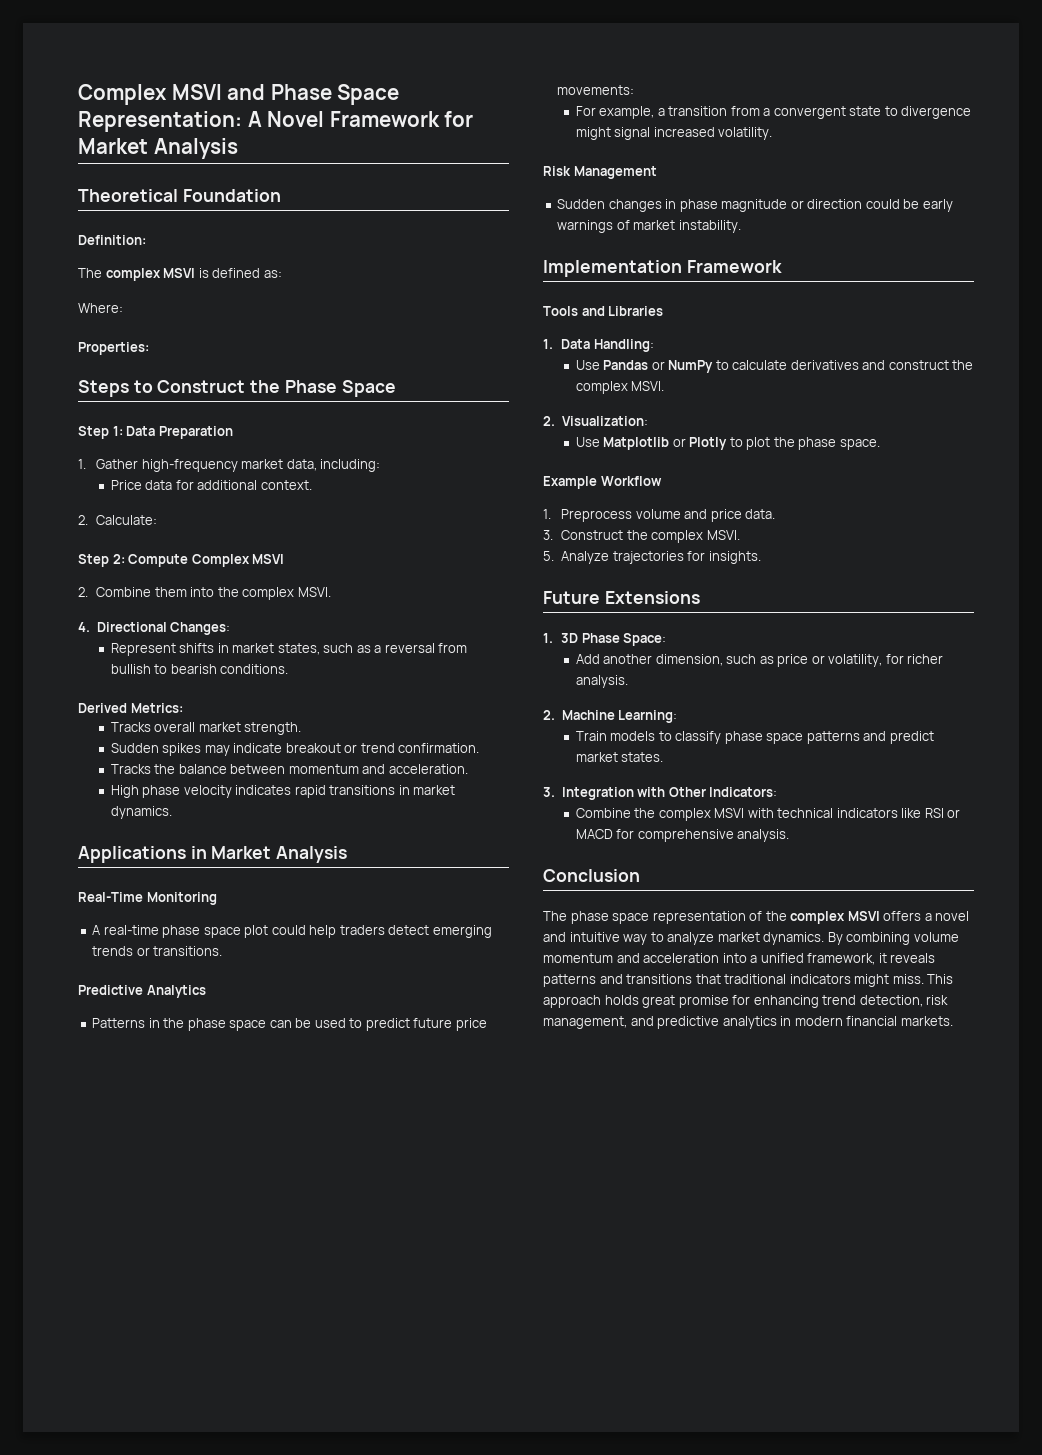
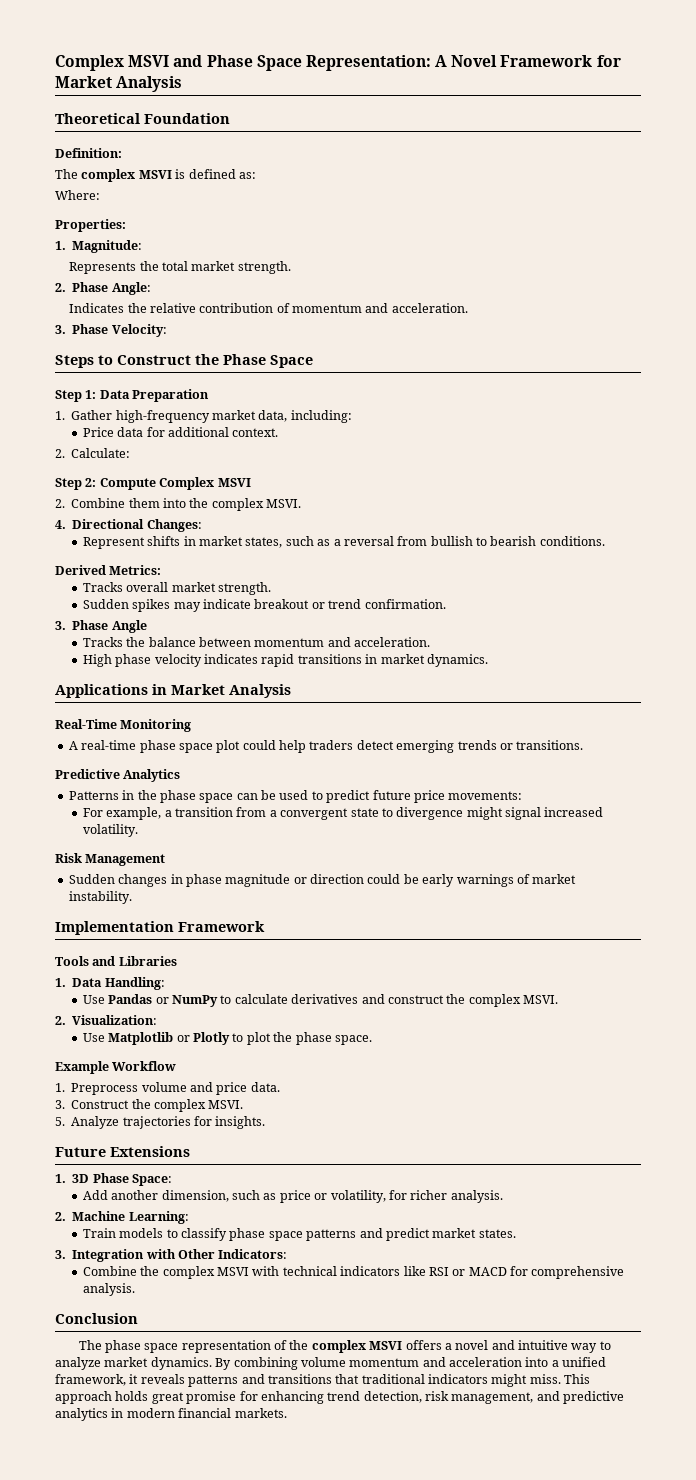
(149, 348) none -> [55,240,143,253] [69,261,291,274] [55,282,151,295] [69,303,468,313] [55,324,167,337] // 1. Magnitude: // Represents the total market strength. // 2. Phase Angle: // Indicates the relative contribution of momentum and acceleration. // 3. Phase Velocity:
(480, 748) none -> [55,620,147,633] // 3. Phase Angle

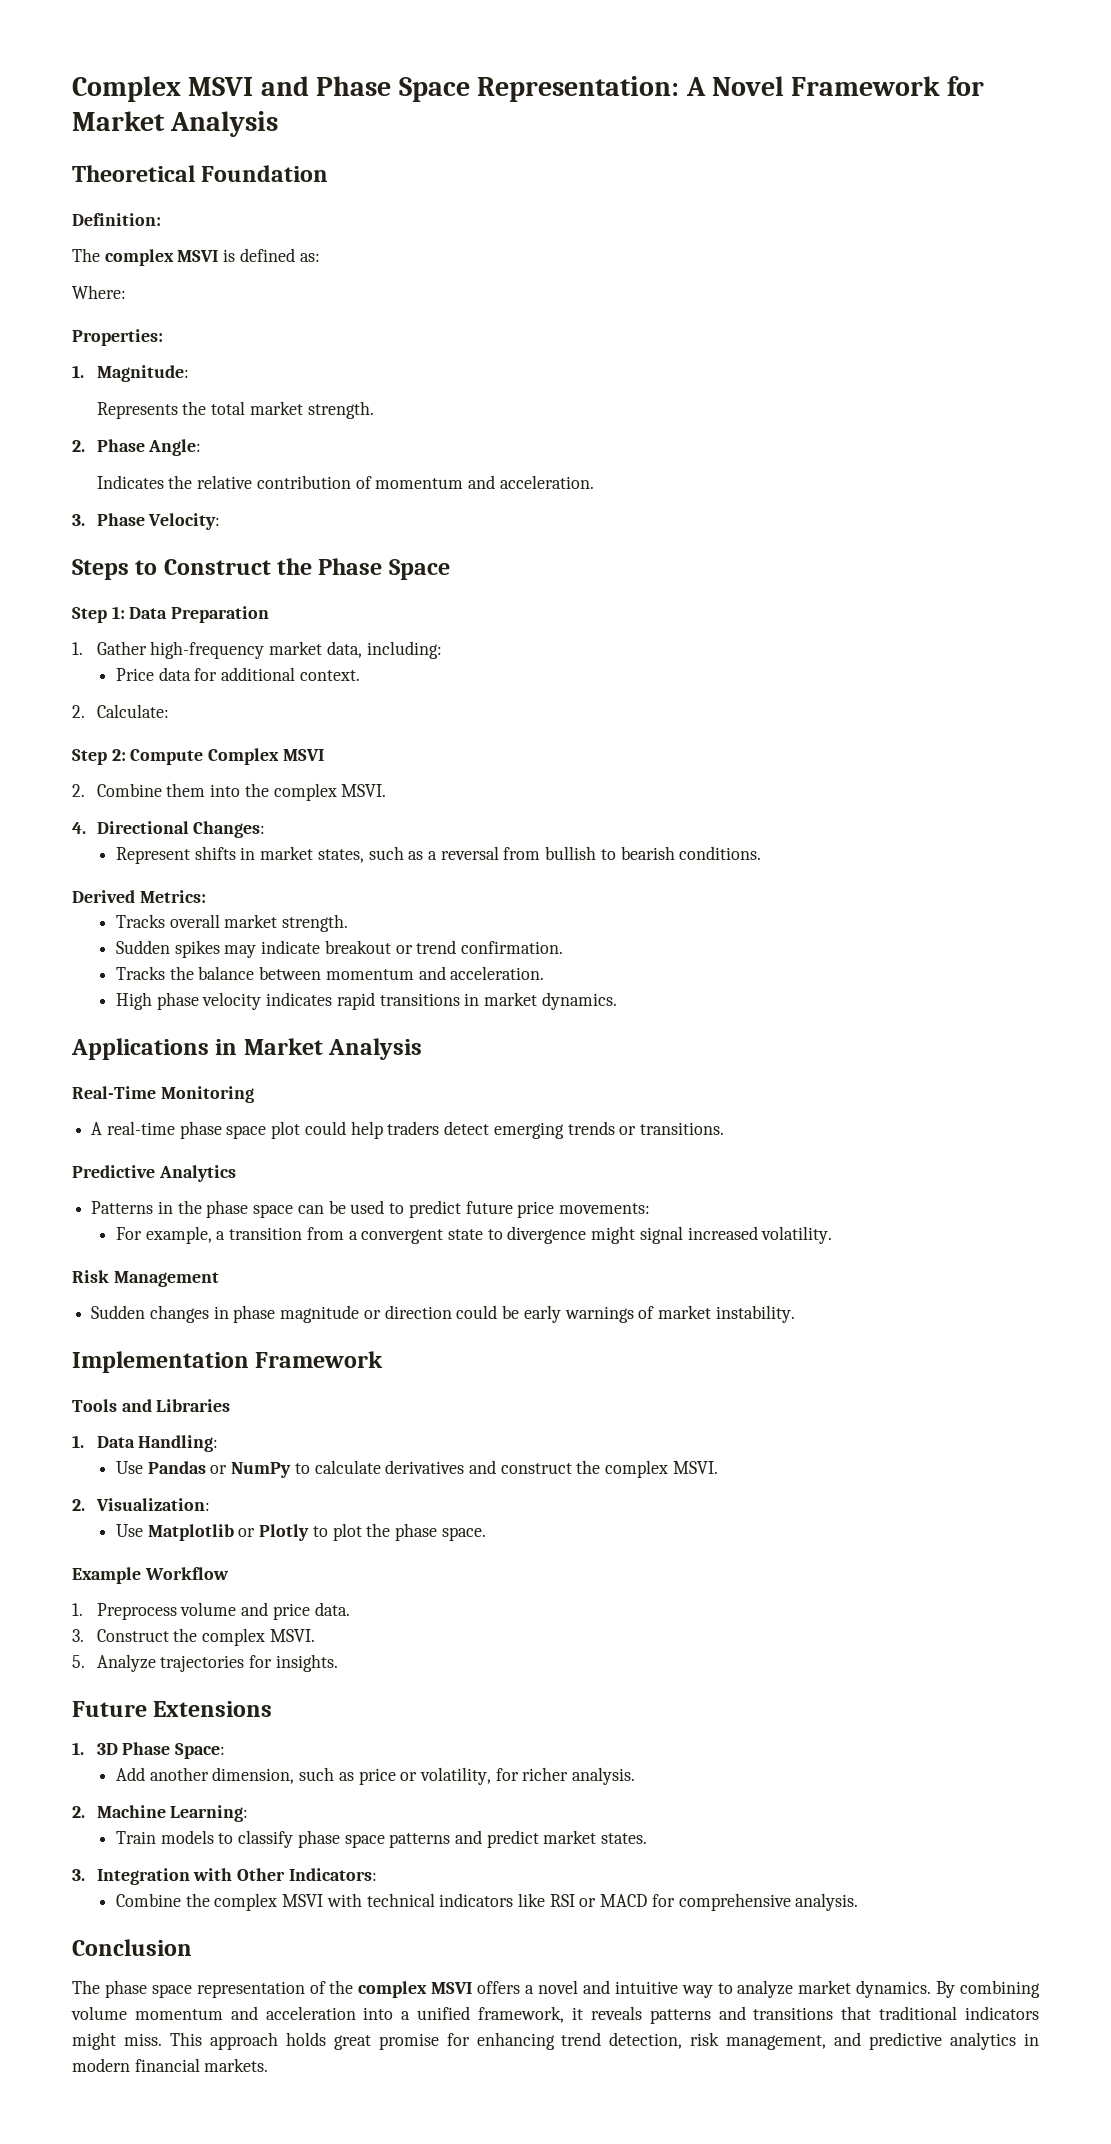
[55,620,147,633] // 3. Phase Angle -> (564, 947) none

